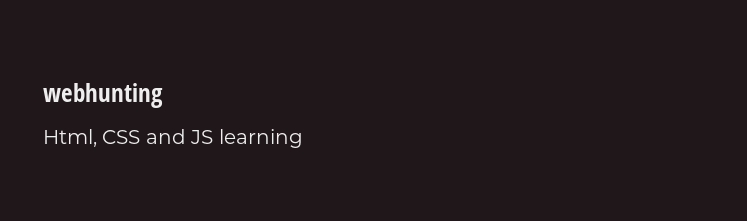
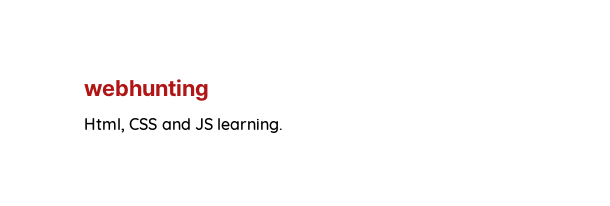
[218,129,303,148] learning -> [217,118,284,133] learning.

